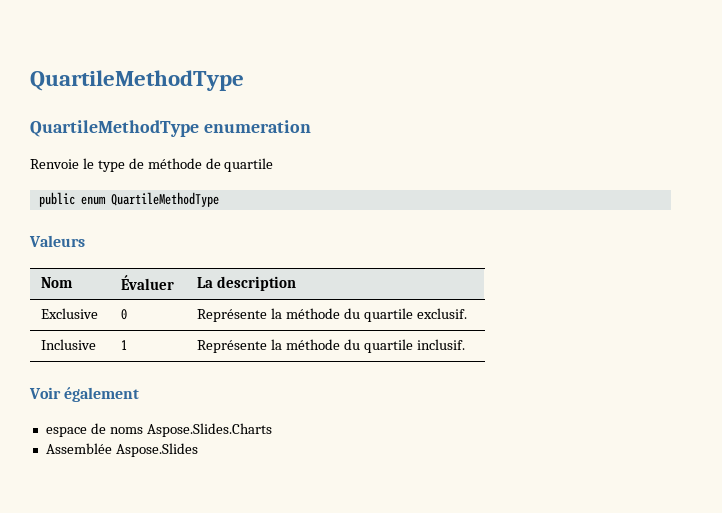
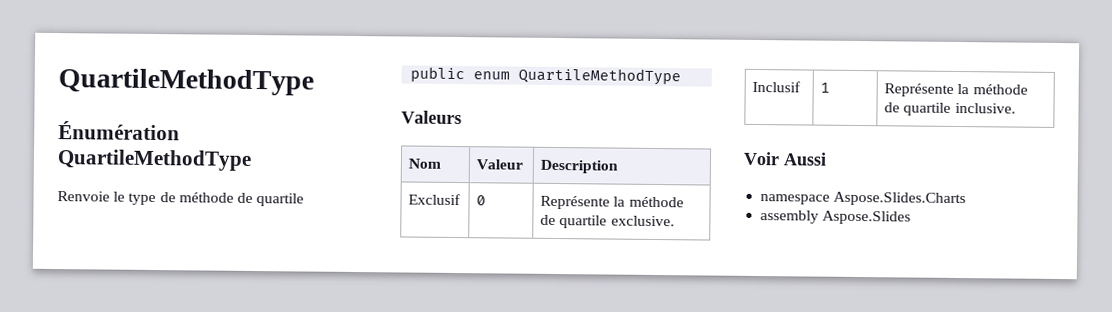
[30,70,244,91] [30,120,311,137] QuartileMethodType // QuartileMethodType enumeration -> [58,68,314,96] [58,121,180,141] [57,149,252,171] QuartileMethodType // Énumération QuartileMethodType
[121,275,175,290] [197,276,296,291] [41,308,99,319] Évaluer | La description // Exclusive -> [476,159,524,170] [540,159,619,174] [408,193,462,206] Valeur | Description // Exclusif
[343,308,467,322] [41,339,97,350] du quartile exclusif. // Inclusive -> [540,214,675,229] [752,80,802,93] de quartile exclusive. // Inclusif
[343,339,465,353] [29,387,140,402] [45,423,143,437] du quartile inclusif. // Voir également // espace de noms -> [884,102,1016,116] [743,151,827,166] [760,194,831,205] de quartile inclusive. // Voir Aussi // namespace
[45,443,112,454] Assemblée -> [760,210,820,224] assembly

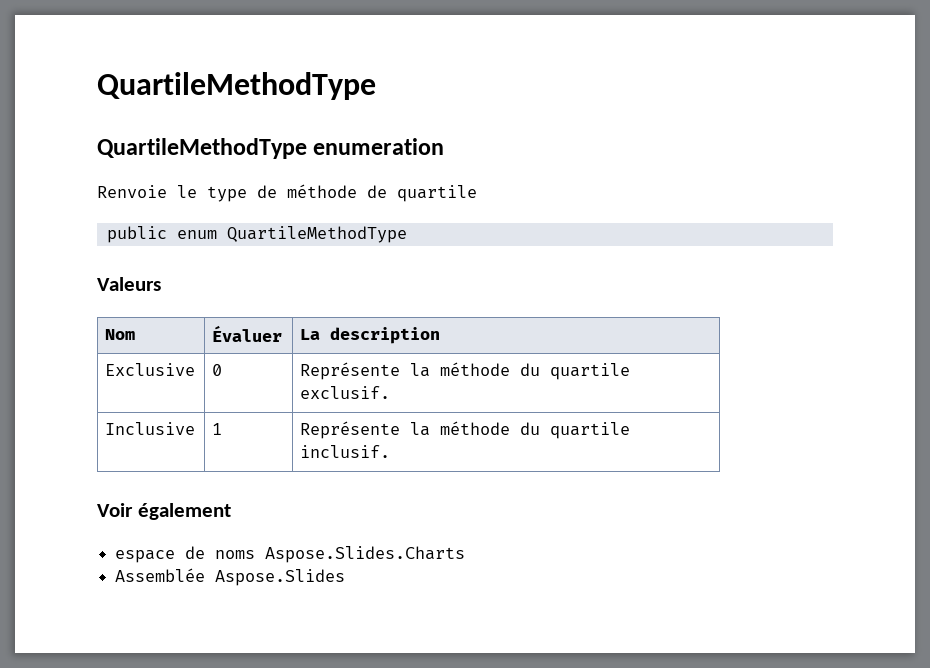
[58,68,314,96] [58,121,180,141] [57,149,252,171] QuartileMethodType // Énumération QuartileMethodType -> [97,72,376,100] [97,138,445,159] QuartileMethodType // QuartileMethodType enumeration
[476,159,524,170] [540,159,619,174] [408,193,462,206] Valeur | Description // Exclusif -> [212,325,283,342] [300,327,441,344] [105,363,196,376] Évaluer | La description // Exclusive
[540,214,675,229] [752,80,802,93] de quartile exclusive. // Inclusif -> [520,363,631,380] [300,386,391,399] [105,422,196,435] du quartile exclusif. // Inclusive
[884,102,1016,116] [743,151,827,166] [760,194,831,205] de quartile inclusive. // Voir Aussi // namespace -> [520,422,631,439] [300,445,391,458] [97,503,231,520] [115,546,256,563] du quartile inclusif. // Voir également // espace de noms
[760,210,820,224] assembly -> [115,568,206,582] Assemblée

